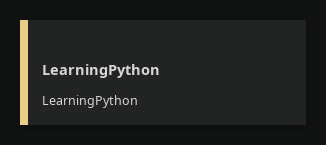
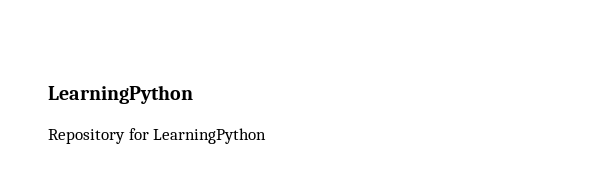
(160, 71) none -> [48,128,149,144] Repository for

